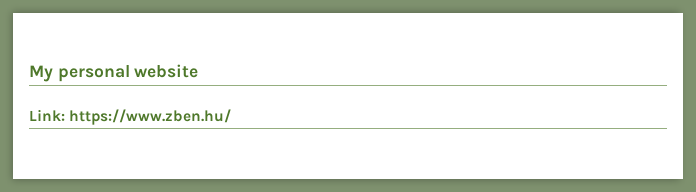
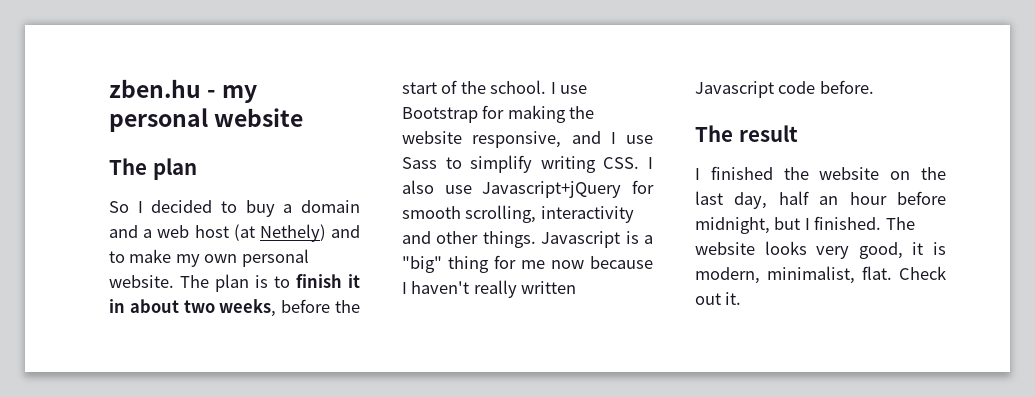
[29,65,53,82] My -> [109,79,258,103] zben.hu - my
[29,109,232,125] Link: https://www.zben.hu/ -> [109,158,197,180] [109,200,360,217] [109,224,360,242] [109,249,309,267] [109,274,360,292] [109,299,361,317] [402,80,588,94] [402,105,595,123] [402,131,653,148] [402,155,653,173] [402,180,654,198] [402,205,634,223] [402,231,653,248] [402,255,653,273] [402,280,577,298] [695,80,874,98] [695,125,798,142] [695,166,946,180] [695,191,946,209] [695,216,915,234] [695,241,946,259] [695,266,946,284] [695,292,742,305] The plan // So I decided to buy a domain and a web host (at Nethely) and to make my own personal website. The plan is to finish it in about two weeks, before the start of the school. I use Bootstrap for making the website responsive, and I use Sass to simplify writing CSS. I also use Javascript+jQuery for smooth scrolling, interactivity and other things. Javascript is a "big" thing for me now because I haven't really written Javascript code before. // The result // I finished the website on the last day, half an hour before midnight, but I finished. The website looks very good, it is modern, minimalist, flat. Check out it.

